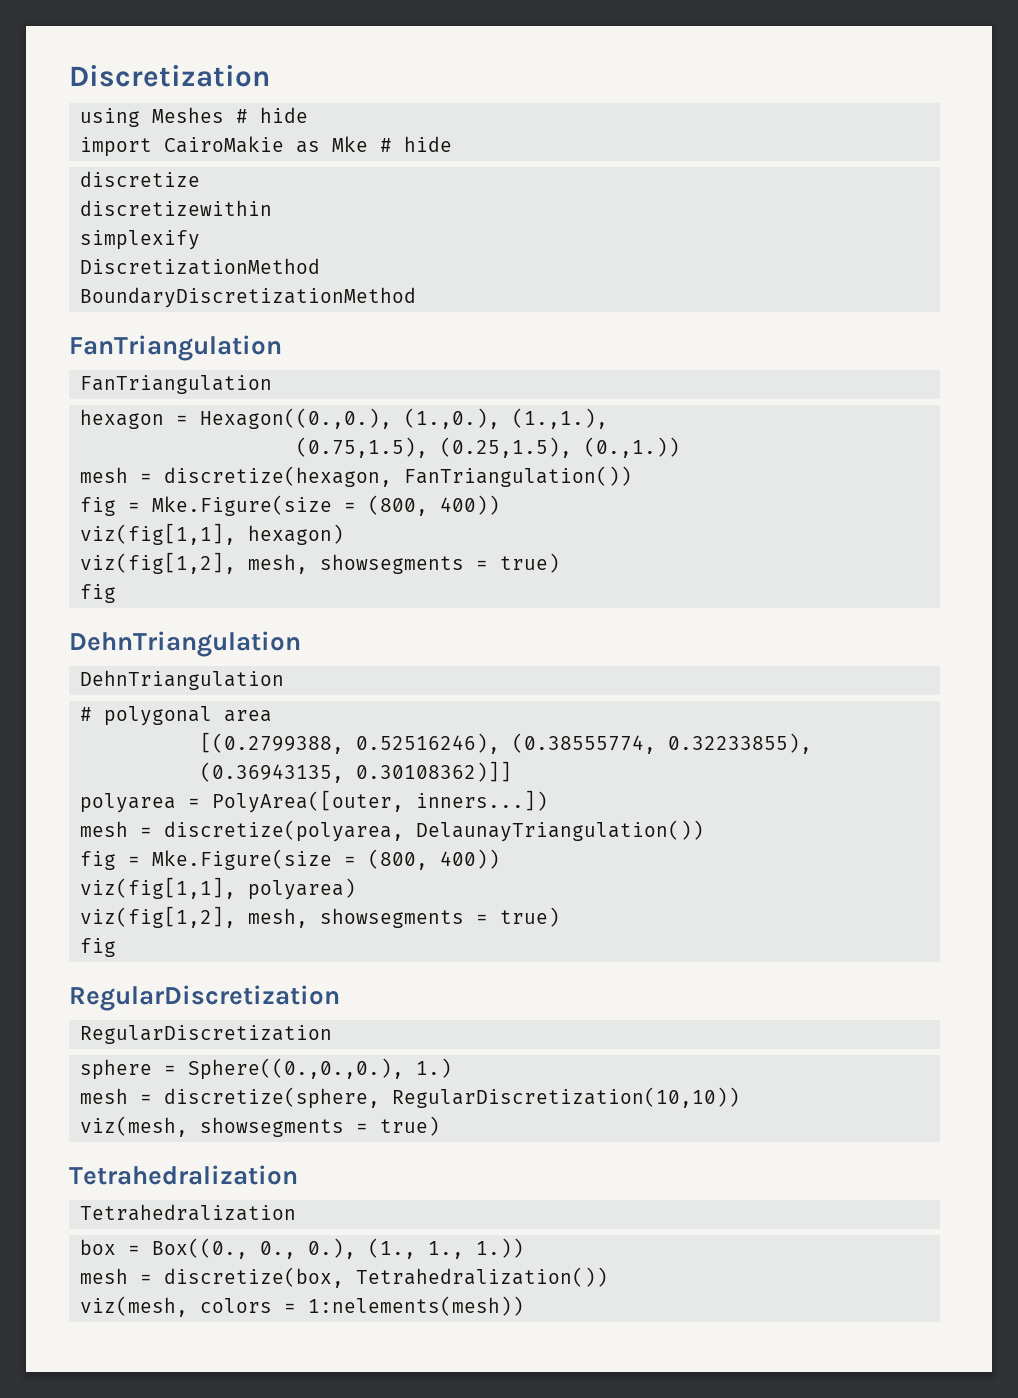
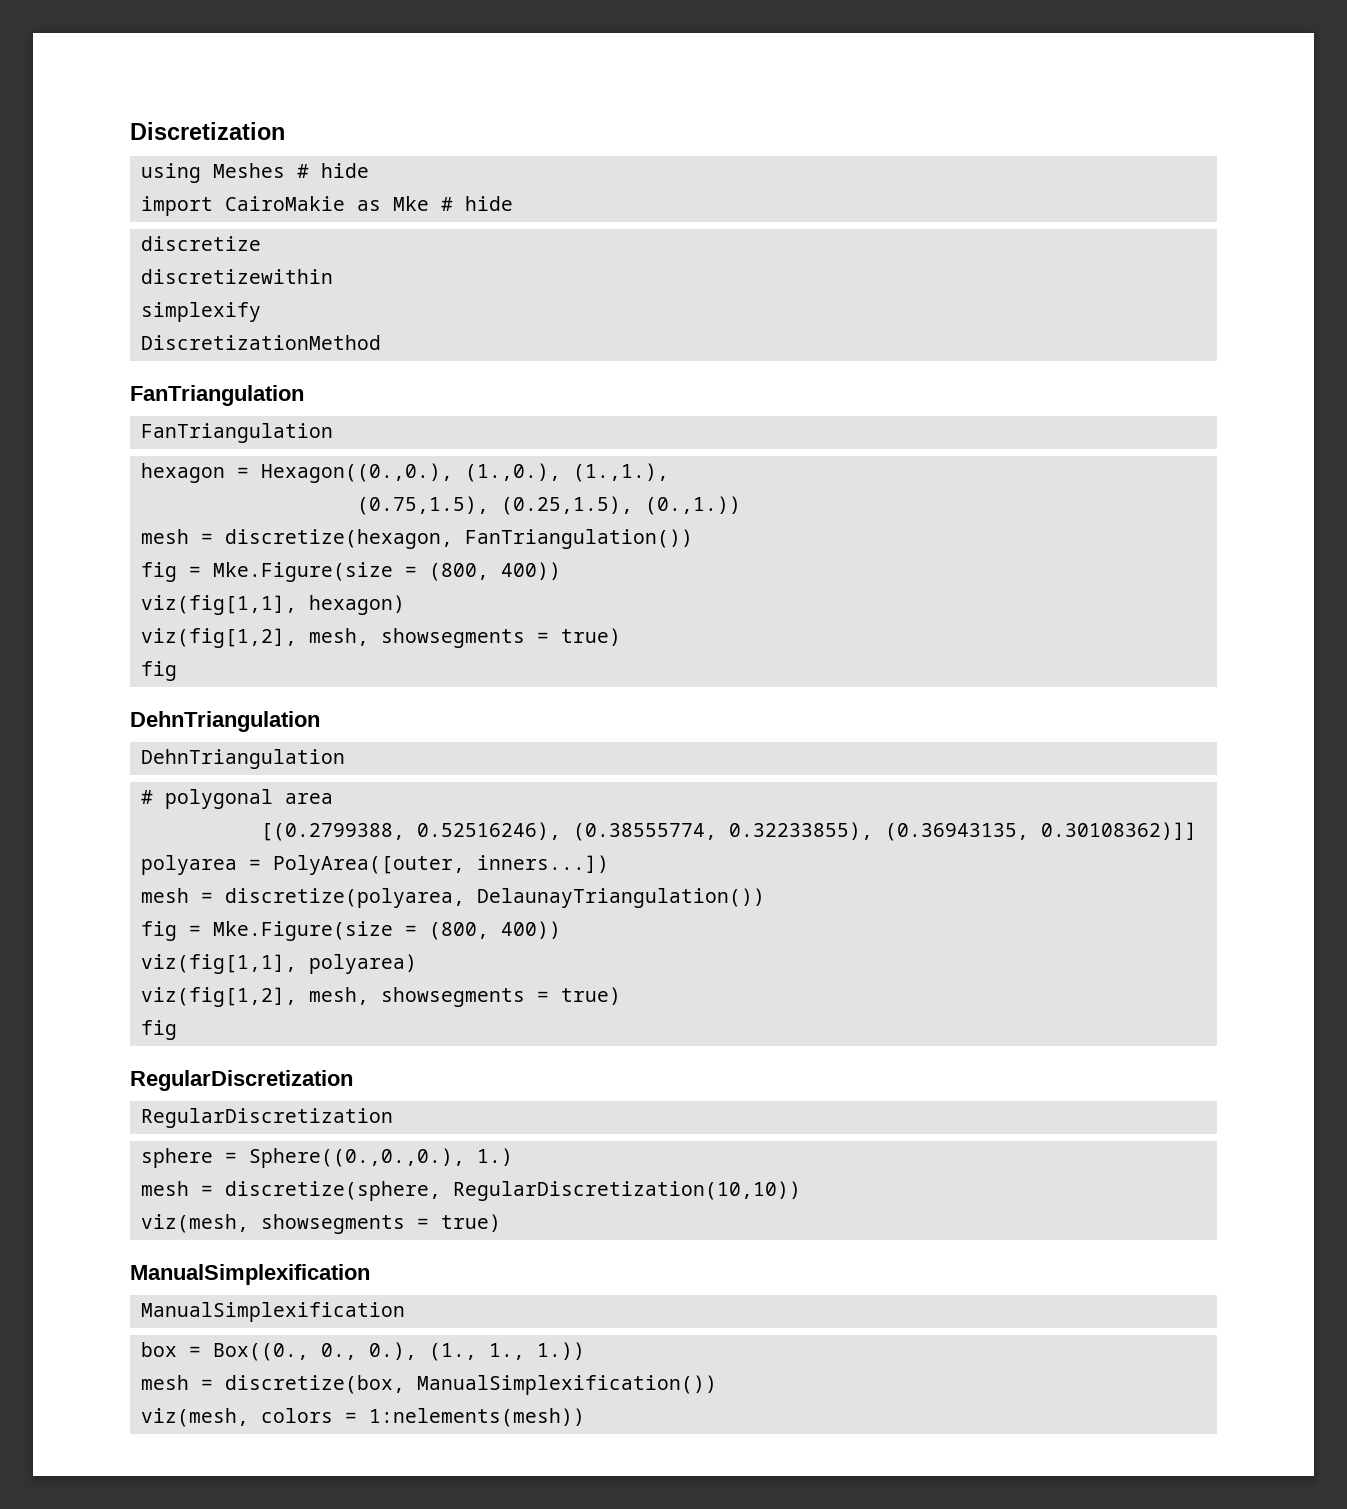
[80,287,417,308] // BoundaryDiscretizationMethod -> (382, 342) none
[69,1165,298,1185] [80,1204,297,1221] Tetrahedralization // Tetrahedralization -> [130,1264,370,1285] [141,1302,406,1322] ManualSimplexification // ManualSimplexification
[356,1267,609,1287] Tetrahedralization()) -> [417,1375,718,1395] ManualSimplexification())

